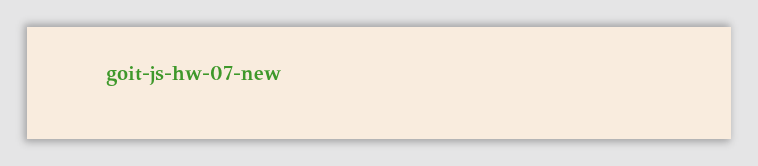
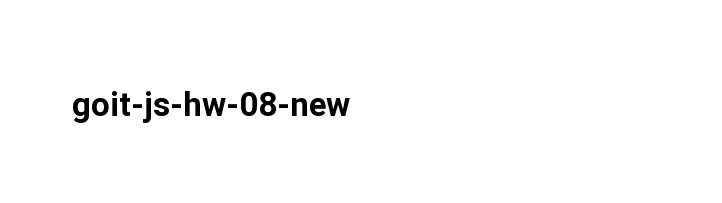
[106,66,281,86] goit-js-hw-07-new -> [72,91,350,123] goit-js-hw-08-new

